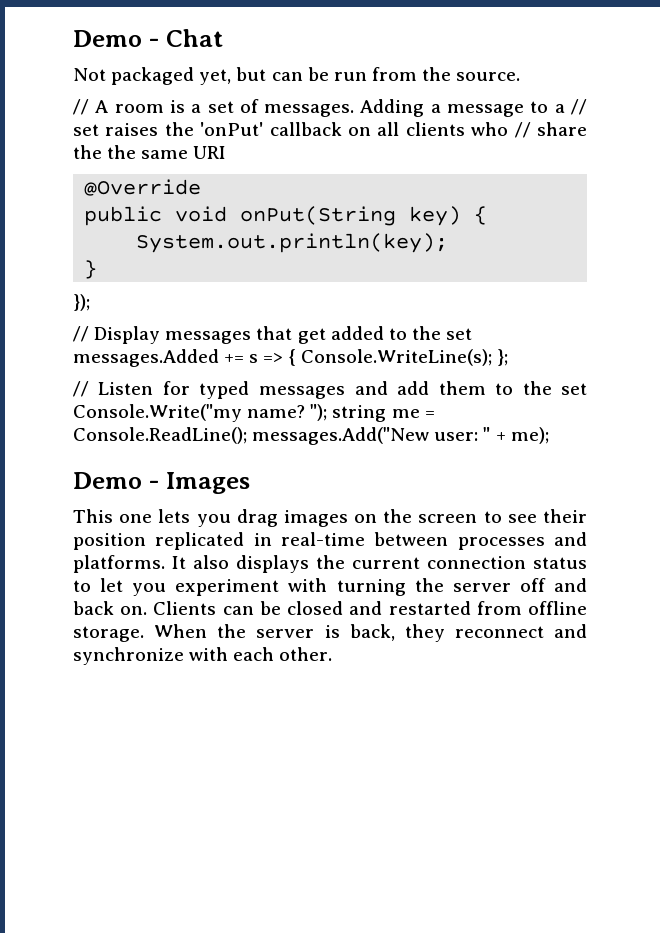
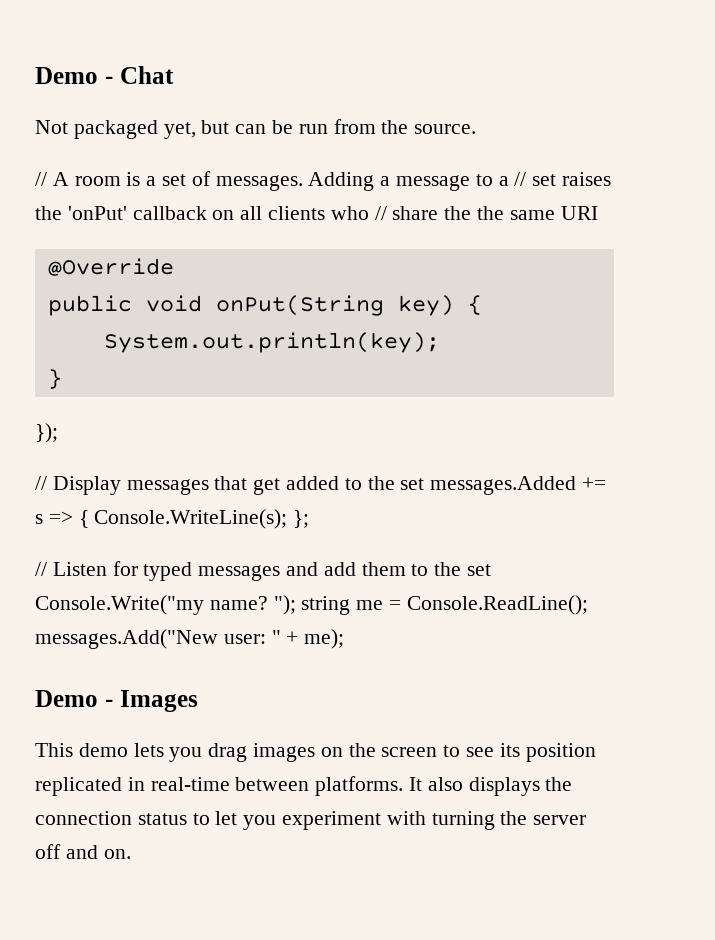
[119,514,153,523] one -> [78,743,128,757] demo
[543,509,587,523] their -> [499,743,520,757] its
[457,532,587,550] processes and -> (310, 784) none
[352,557,420,569] current -> (573, 784) none
[73,601,587,615] [73,624,587,642] [73,647,333,665] back on. Clients can be closed and restarted from offline storage. When the server is back, they reconnect and synchronize with each other. -> [103,849,131,859] on.

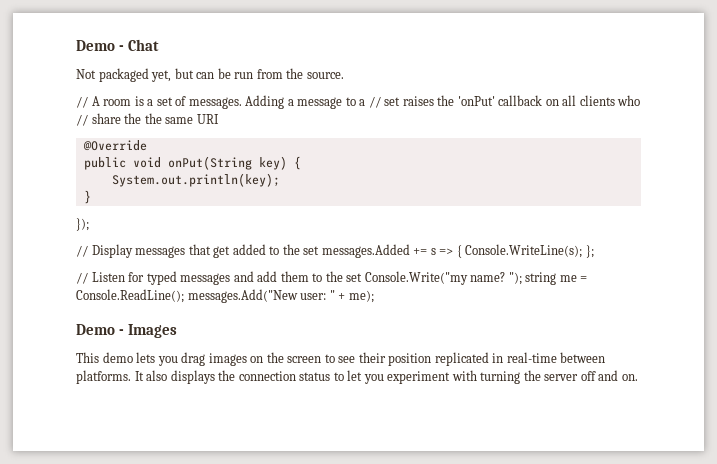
[499,743,520,757] its -> [358,352,386,363] their

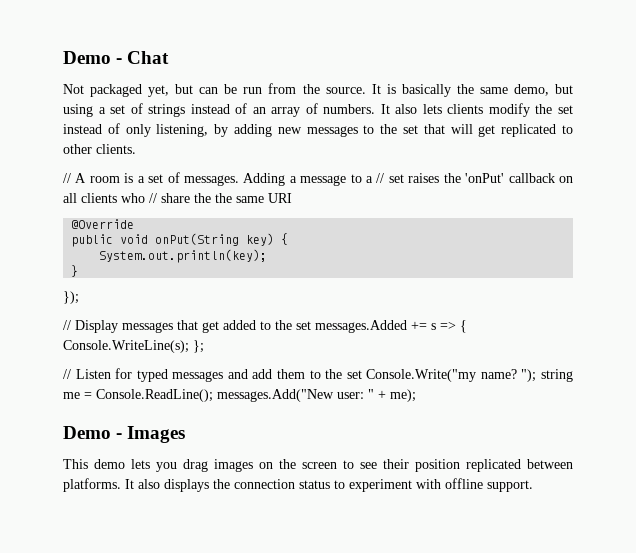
(344, 75) none -> [371,84,573,97] [63,103,573,117] [63,123,574,137] [63,144,136,154] It is basically the same demo, but using a set of strings instead of an array of numbers. It also lets clients modify the set instead of only listening, by adding new messages to the set that will get replicated to other clients.
[492,352,557,363] in real-time -> (521, 465) none
[347,370,638,384] let you experiment with turning the server off and on. -> [349,478,533,492] experiment with offline support.

